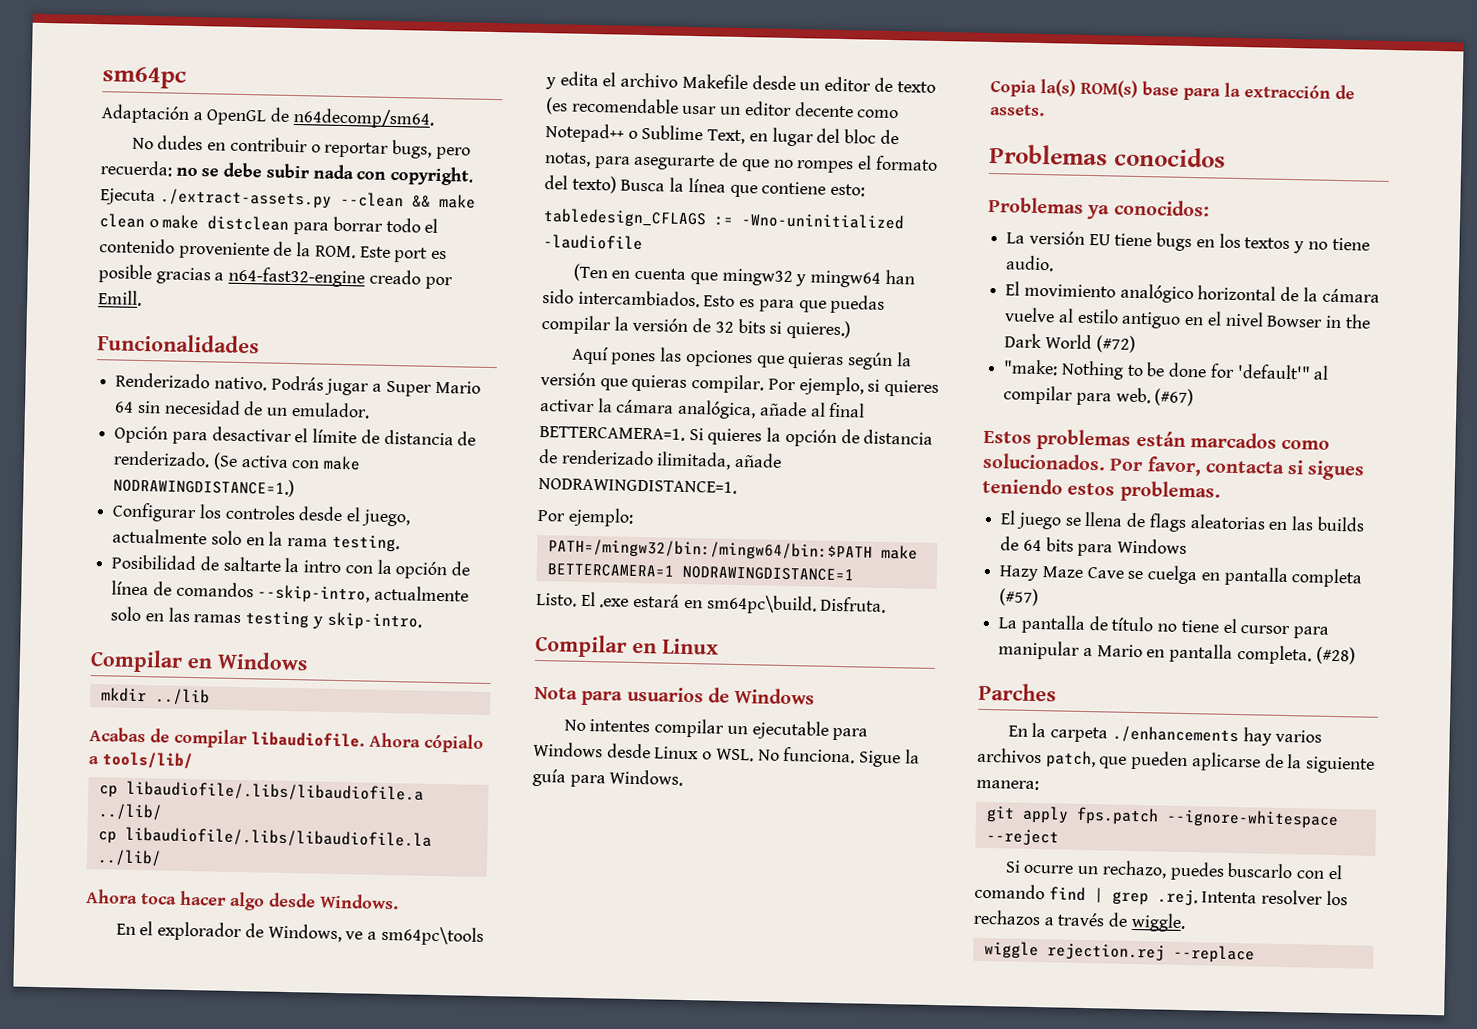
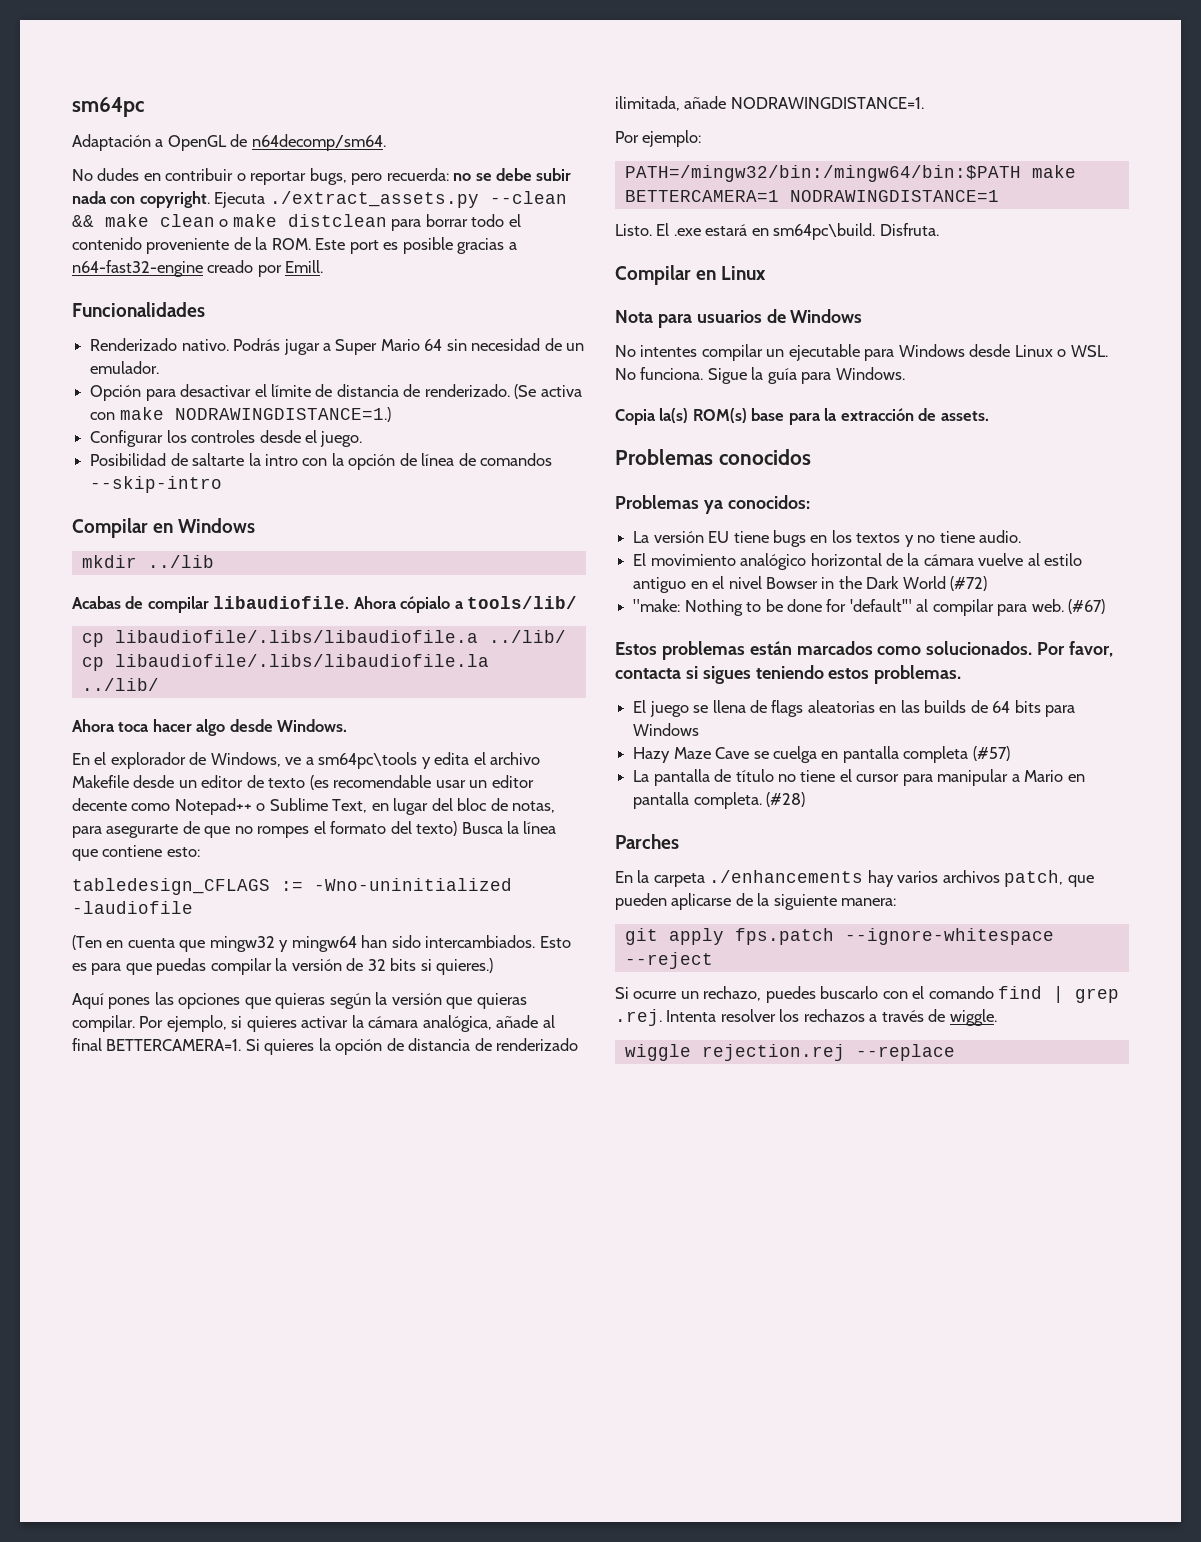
[159,188,332,209] ./extract-assets.py -> [269,191,479,208] ./extract_assets.py
[360,509,411,527] [112,528,400,553] juego, actualmente solo en la rama testing. -> [320,431,363,447] juego.
[257,584,470,604] [110,606,422,631] --skip-intro, actualmente solo en las ramas testing y skip-intro. -> [90,476,223,493] --skip-intro

